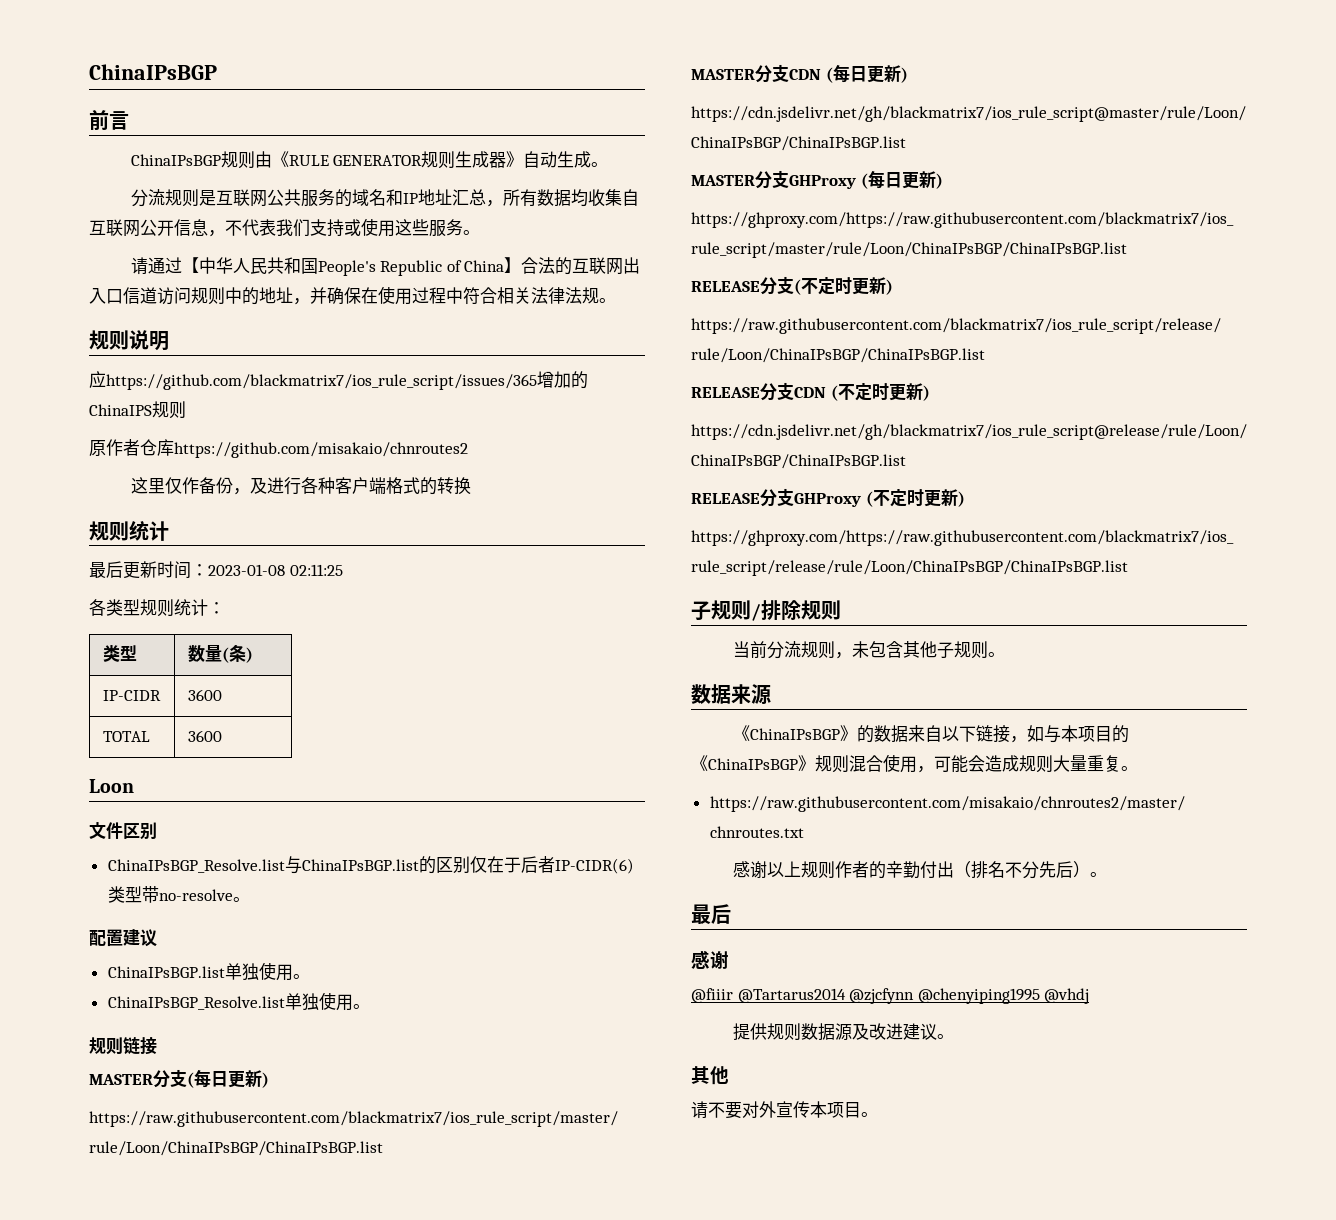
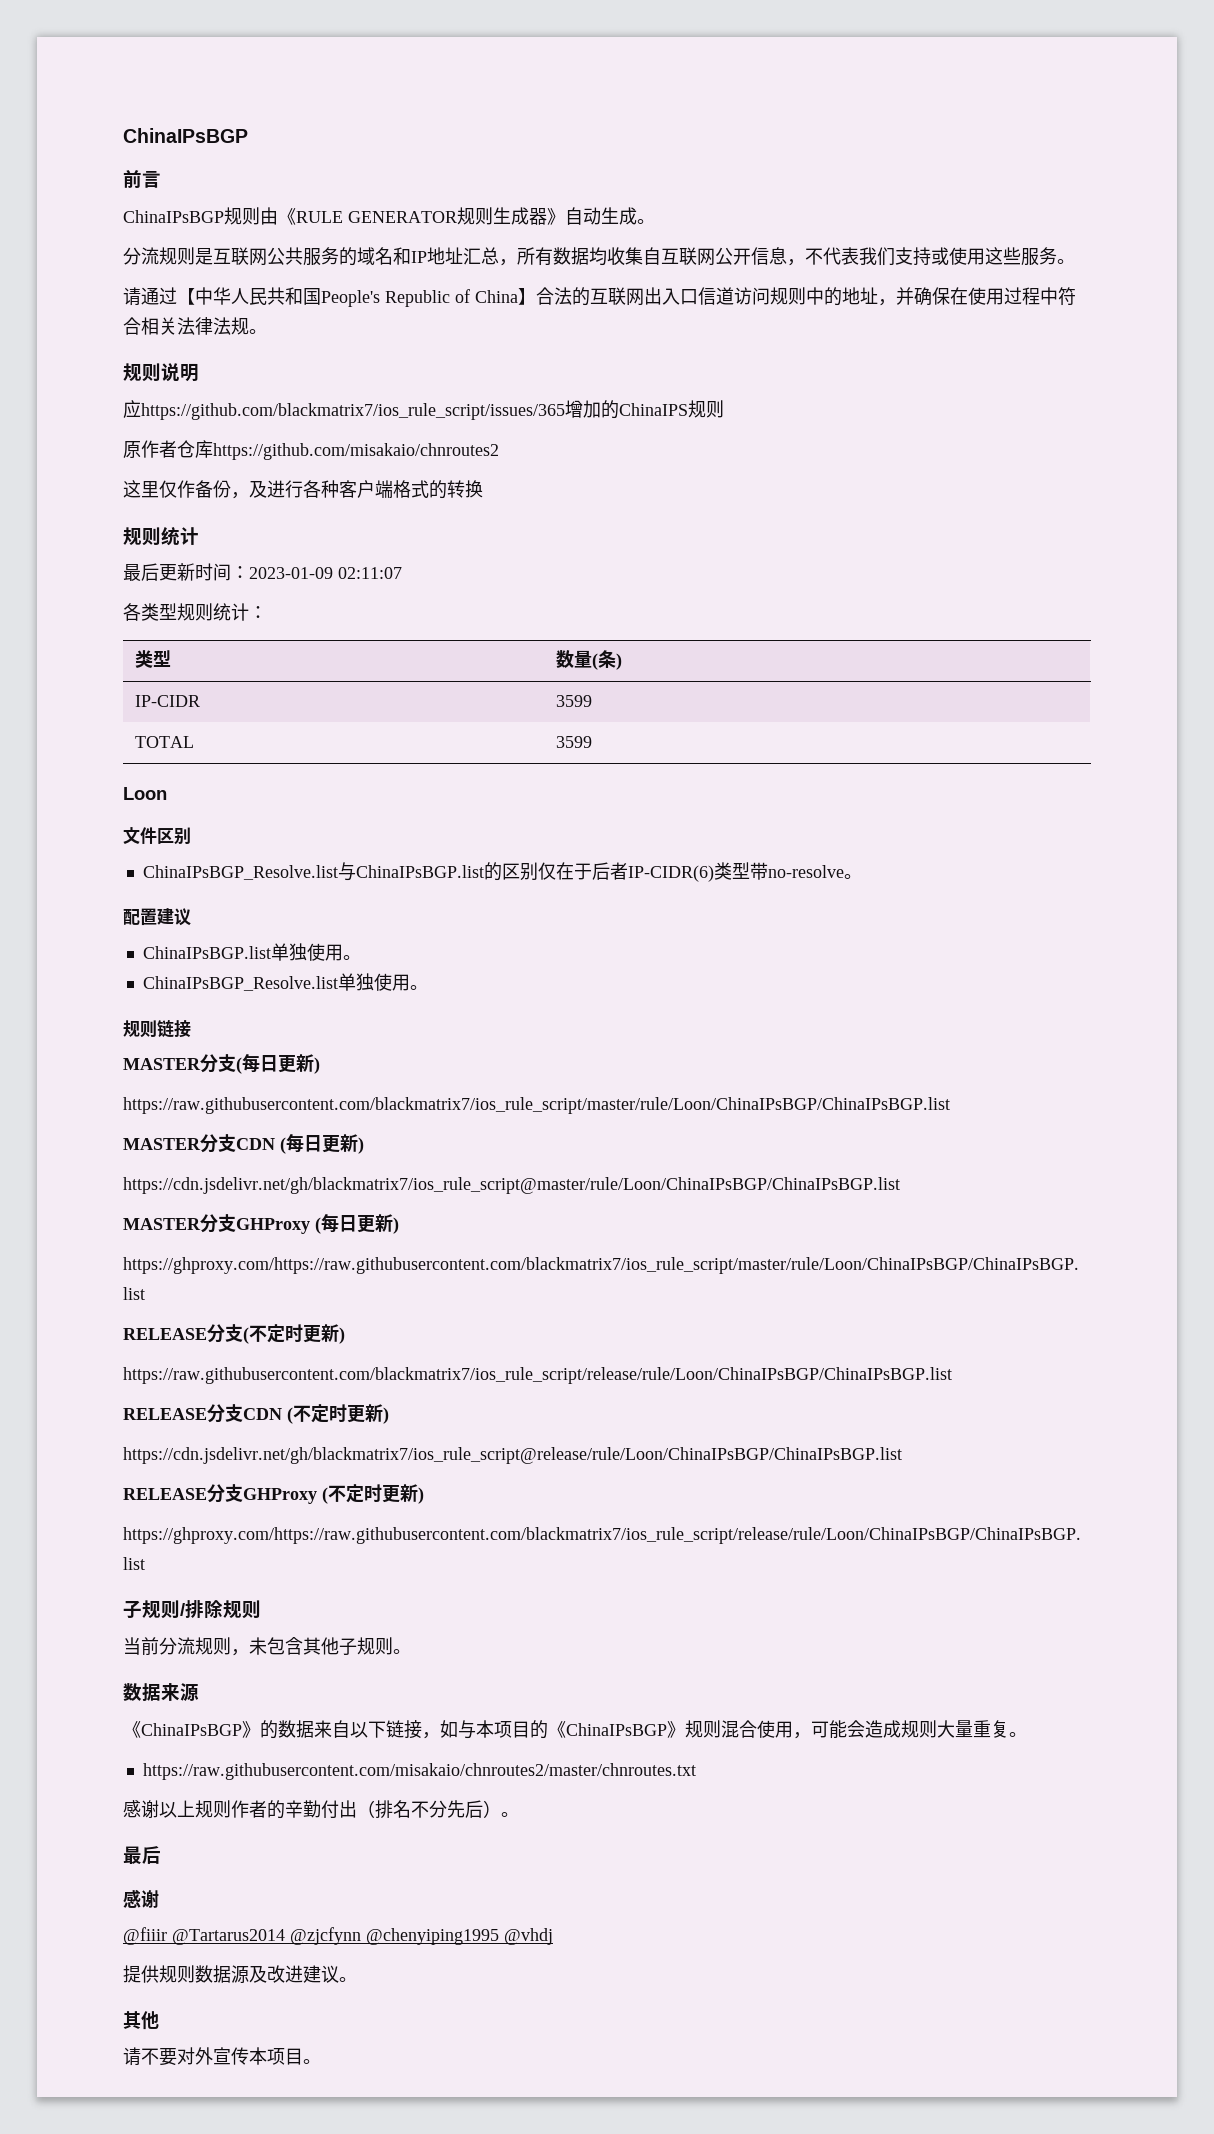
[208,564,343,576] 2023-01-08 02:11:25 -> [249,567,402,579] 2023-01-09 02:11:07
[187,689,222,701] 3600 -> [555,695,592,707] 3599
[187,730,222,742] 3600 -> [555,736,592,748] 3599

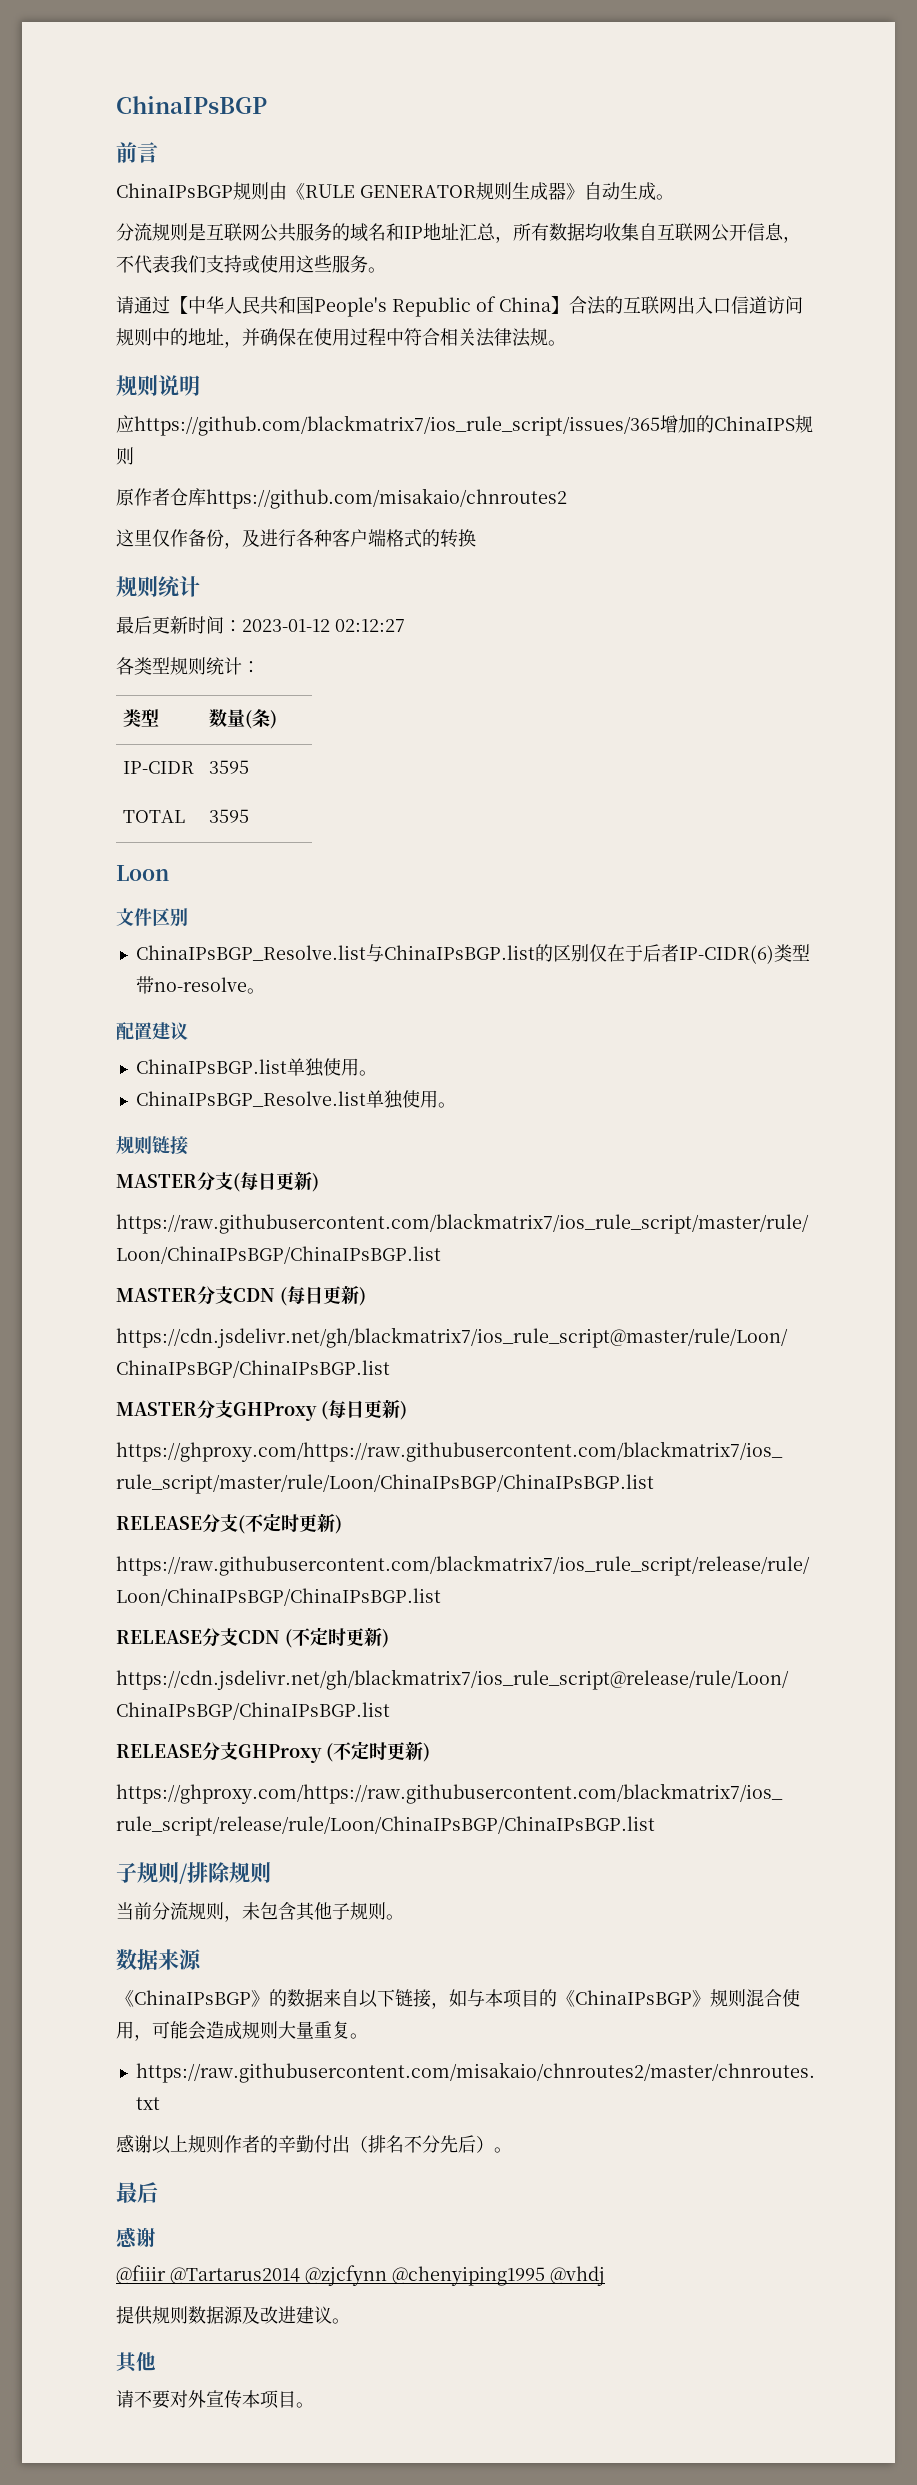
[249,567,402,579] 2023-01-09 02:11:07 -> [242,619,405,632] 2023-01-12 02:12:27
[555,695,592,707] 3599 -> [209,760,250,774] 3595
[555,736,592,748] 3599 -> [209,809,250,823] 3595

